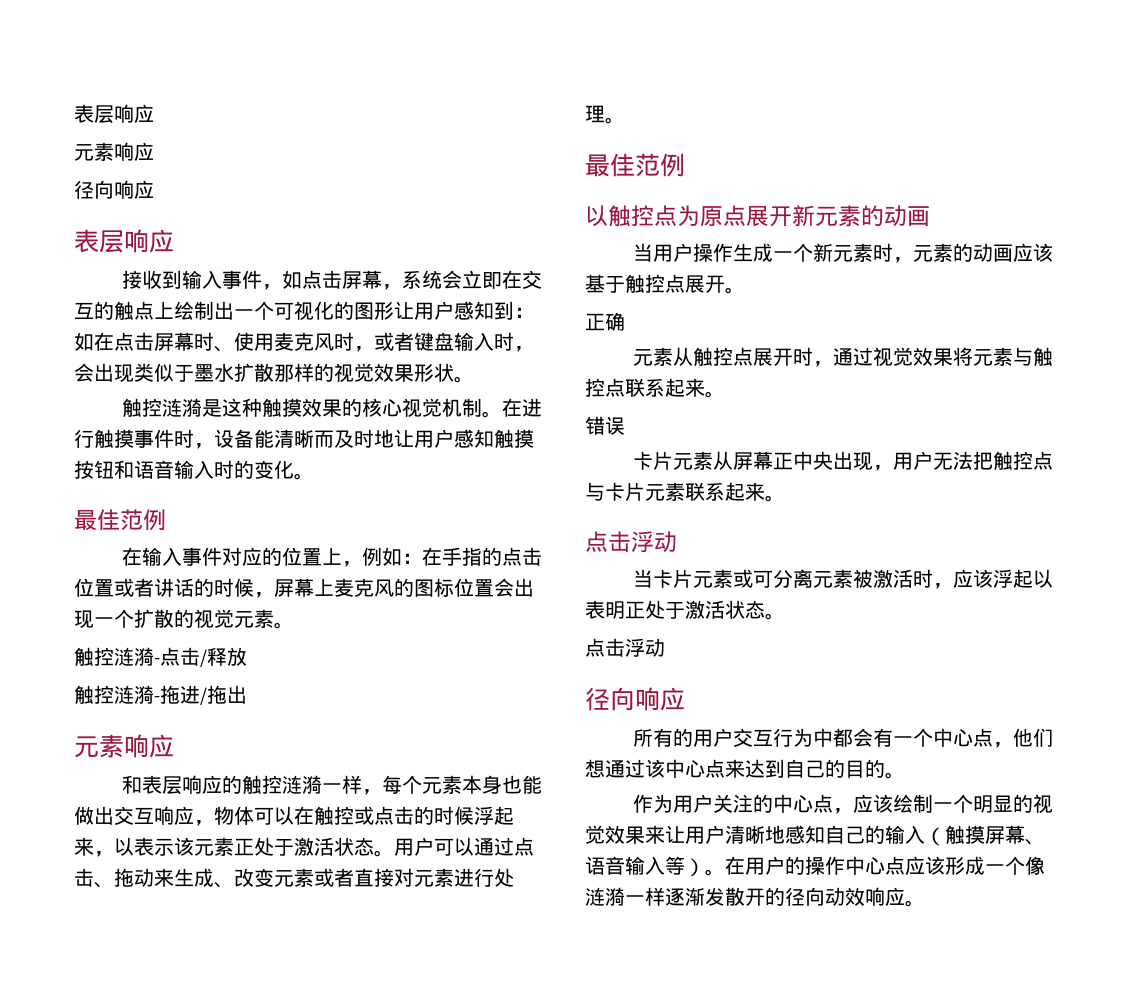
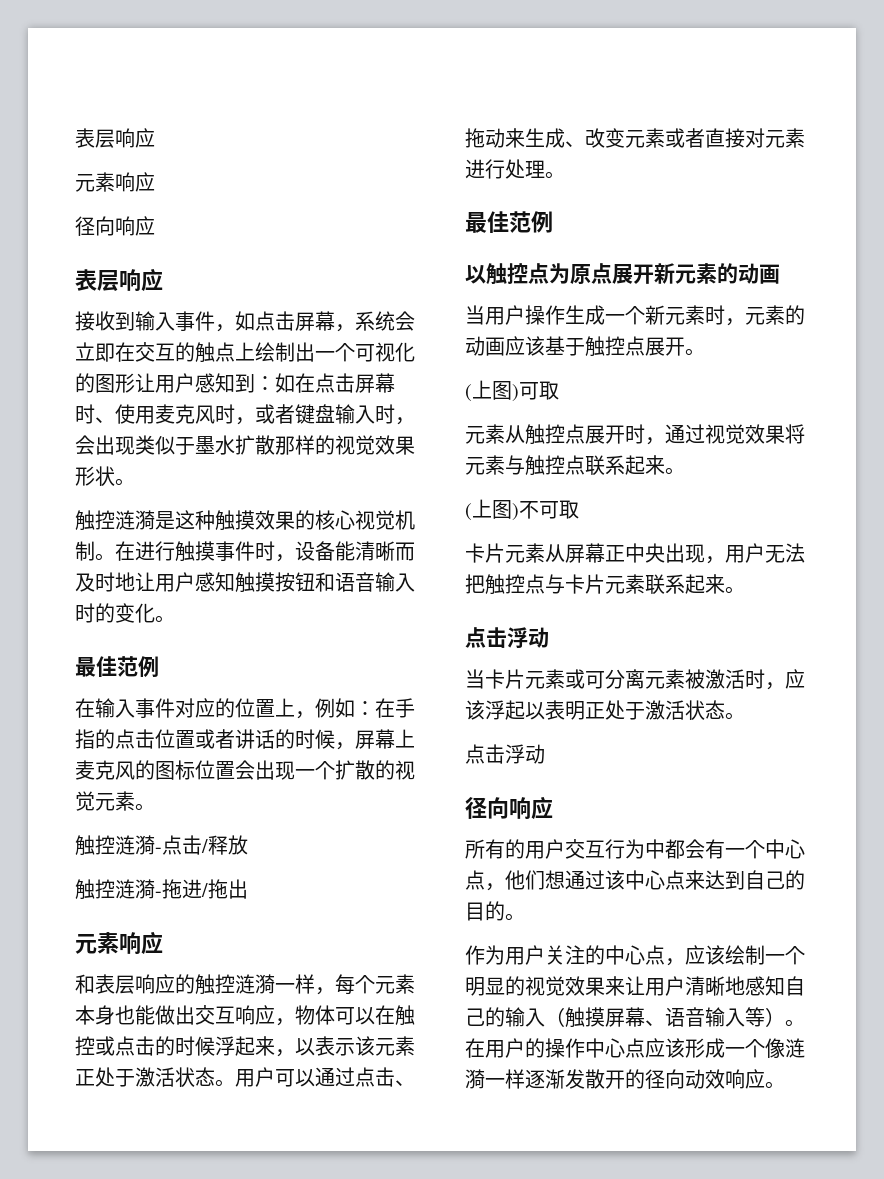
[585,312,625,331] 正确 -> [465,380,559,402] (上图)可取
[585,416,625,435] 错误 -> [465,499,579,521] (上图)不可取

